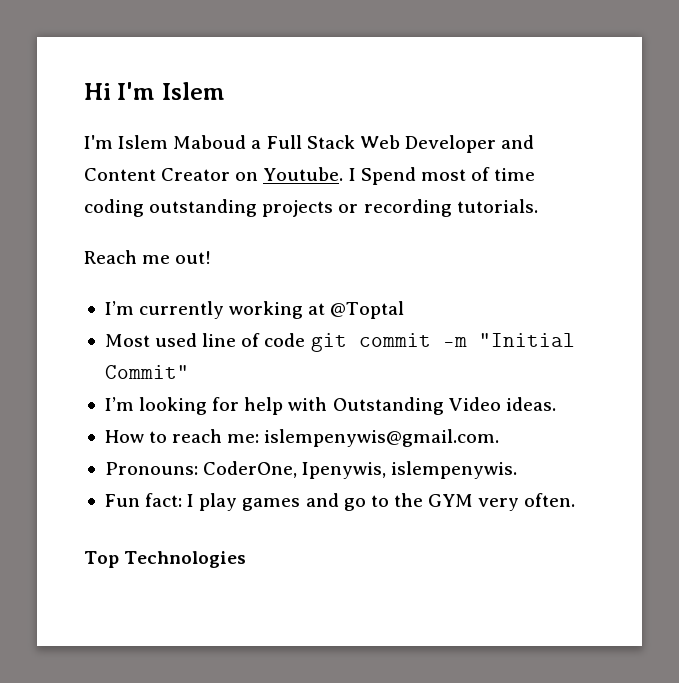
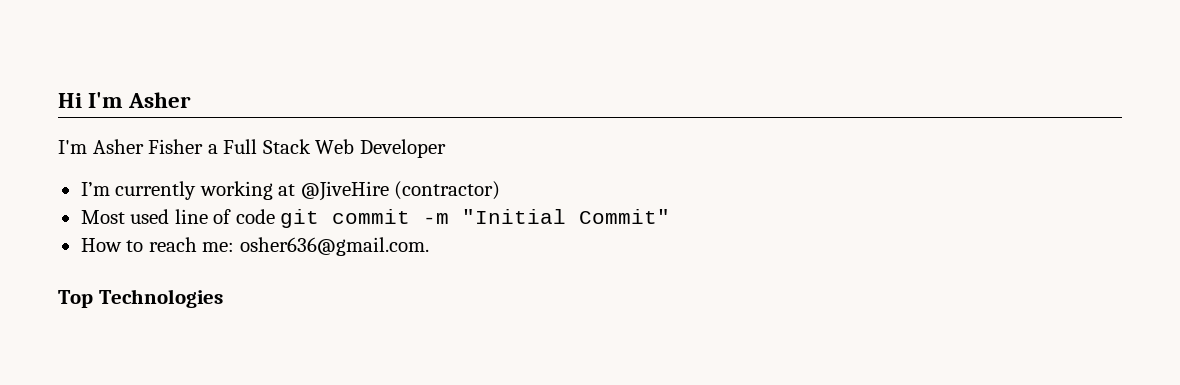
[161,82,225,100] [84,135,247,149] Islem // I'm Islem Maboud -> [128,92,192,108] [58,139,204,154] Asher // I'm Asher Fisher
[501,135,535,149] [84,167,536,185] [84,199,538,217] [84,250,212,264] and Content Creator on Youtube. I Spend most of time coding outstanding projects or recording tutorials. // Reach me out! -> (446, 148) none
[330,301,405,319] @Toptal -> [300,181,501,201] @JiveHire (contractor)
[104,397,556,415] [104,429,500,447] [104,461,518,479] [104,493,576,511] I’m looking for help with Outstanding Video ideas. // How to reach me: islempenywis@gmail.com. // Pronouns: CoderOne, Ipenywis, islempenywis. // Fun fact: I play games and go to the GYM very often. -> [80,237,429,256] How to reach me: osher636@gmail.com.

